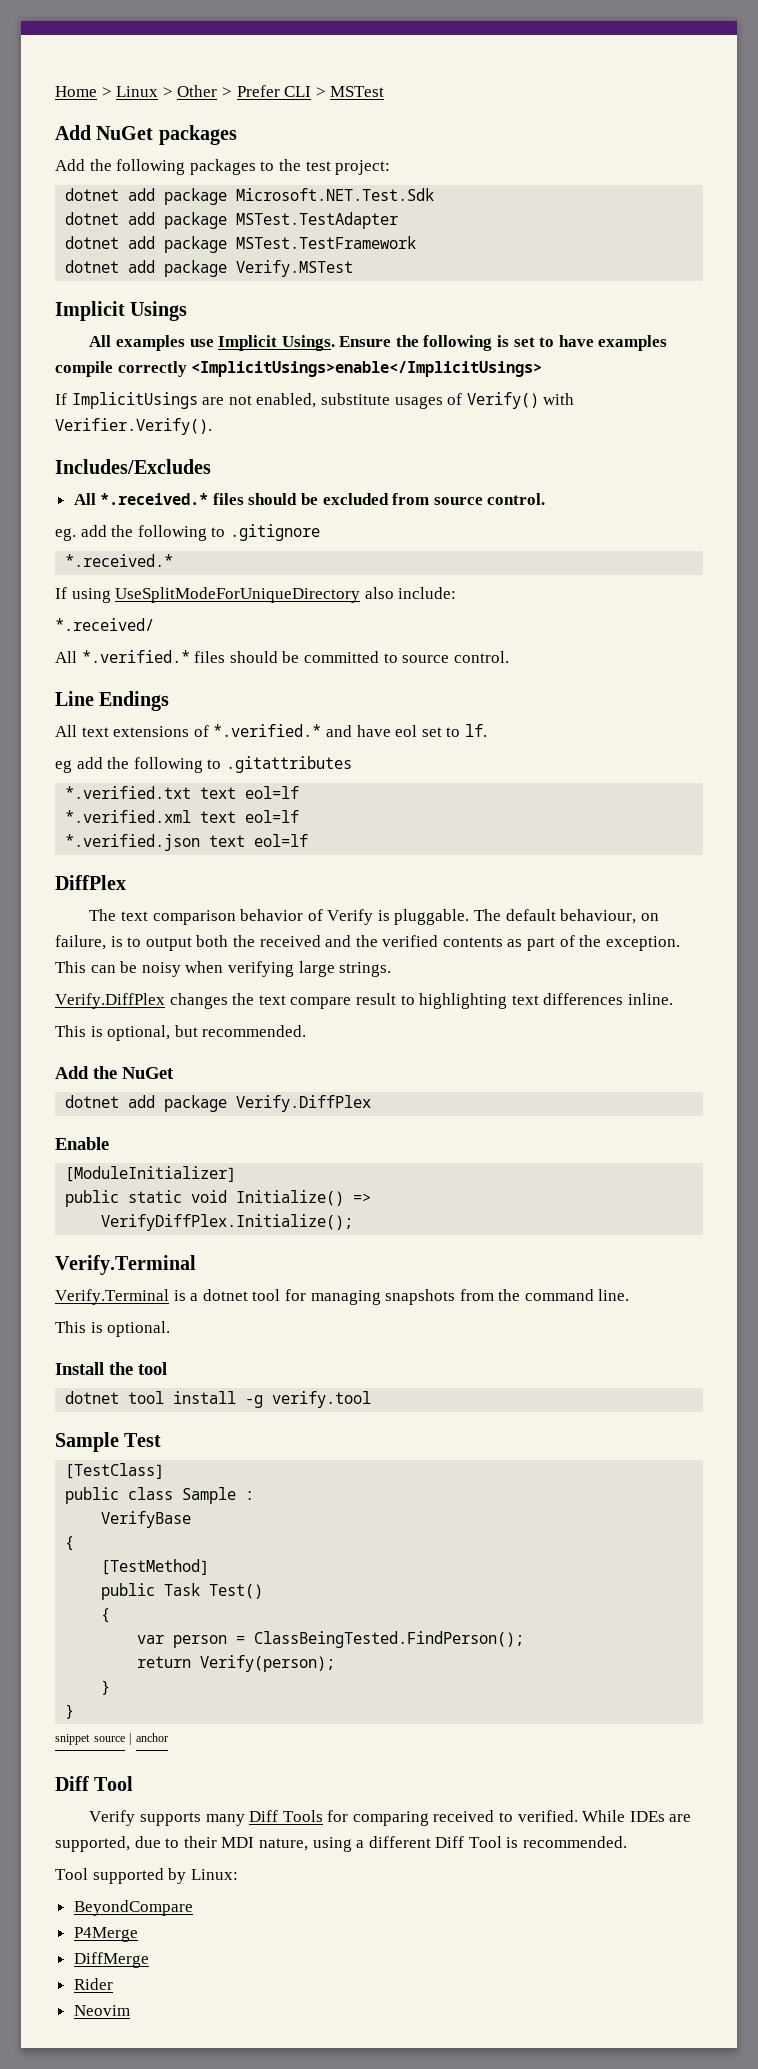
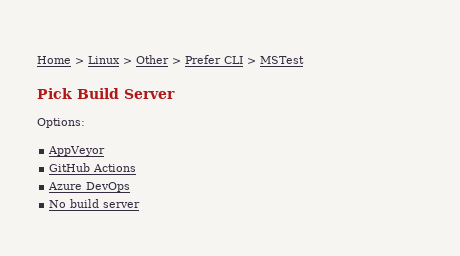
[55,125,237,145] [55,159,391,175] [65,188,435,205] [65,212,399,229] [65,236,417,253] [65,260,354,277] [55,301,188,321] [89,335,668,351] [55,361,543,377] [55,392,575,409] [55,418,212,435] [55,459,211,474] [73,493,546,505] [55,524,320,541] [65,554,174,567] [55,587,457,603] [55,618,154,631] [55,650,509,663] [55,691,170,711] [55,724,487,737] [55,756,352,773] [65,786,300,799] [65,810,300,823] [65,834,309,851] [55,875,126,890] [89,909,659,925] [55,935,680,951] [55,961,392,977] [55,993,673,1009] [55,1025,307,1041] [55,1066,174,1079] [65,1095,372,1112] [55,1137,109,1150] [65,1166,237,1182] [65,1190,372,1207] [101,1214,354,1231] [55,1255,196,1275] [55,1289,630,1305] [55,1321,171,1337] [55,1362,167,1375] [65,1391,372,1408] [55,1432,162,1452] [65,1463,165,1479] [65,1487,255,1504] [101,1511,192,1528] [65,1536,75,1551] [101,1559,210,1575] [101,1583,264,1600] [101,1608,111,1623] [137,1631,525,1648] [137,1655,336,1672] [101,1680,111,1695] [65,1704,75,1719] [55,1733,168,1745] [55,1776,134,1791] [89,1810,692,1826] [55,1836,628,1852] [55,1868,238,1884] [73,1900,193,1916] [73,1927,138,1942] [73,1952,149,1968] [73,1978,113,1990] [73,2005,130,2016] Add NuGet packages // Add the following packages to the test project: // dotnet add package Microsoft.NET.Test.Sdk // dotnet add package MSTest.TestAdapter // dotnet add package MSTest.TestFramework // dotnet add package Verify.MSTest // Implicit Usings // All examples use Implicit Usings. Ensure the following is set to have examples compile correctly <ImplicitUsings>enable</ImplicitUsings> // If ImplicitUsings are not enabled, substitute usages of Verify() with Verifier.Verify(). // Includes/Excludes // All *.received.* files should be excluded from source control. // eg. add the following to .gitignore // *.received.* // If using UseSplitModeForUniqueDirectory also include: // *.received/ // All *.verified.* files should be committed to source control. // Line Endings // All text extensions of *.verified.* and have eol set to lf. // eg add the following to .gitattributes // *.verified.txt text eol=lf // *.verified.xml text eol=lf // *.verified.json text eol=lf // DiffPlex // The text comparison behavior of Verify is pluggable. The default behaviour, on failure, is to output both the received and the verified contents as part of the exception. This can be noisy when verifying large strings. // Verify.DiffPlex changes the text compare result to highlighting text differences inline. // This is optional, but recommended. // Add the NuGet // dotnet add package Verify.DiffPlex // Enable // [ModuleInitializer] // public static void Initialize() => // VerifyDiffPlex.Initialize(); // Verify.Terminal // Verify.Terminal is a dotnet tool for managing snapshots from the command line. // This is optional. // Install the tool // dotnet tool install -g verify.tool // Sample Test // [TestClass] // public class Sample : // VerifyBase // { // [TestMethod] // public Task Test() // { // var person = ClassBeingTested.FindPerson(); // return Verify(person); // } // } // snippet source | anchor // Diff Tool // Verify supports many Diff Tools for comparing received to verified. While IDEs are supported, due to their MDI nature, using a different Diff Tool is recommended. // Tool supported by Linux: // BeyondCompare // P4Merge // DiffMerge // Rider // Neovim -> [37,88,175,99] [37,118,85,128] [48,146,106,156] [49,163,137,172] [48,182,131,192] [49,199,141,208] Pick Build Server // Options: // AppVeyor // GitHub Actions // Azure DevOps // No build server

